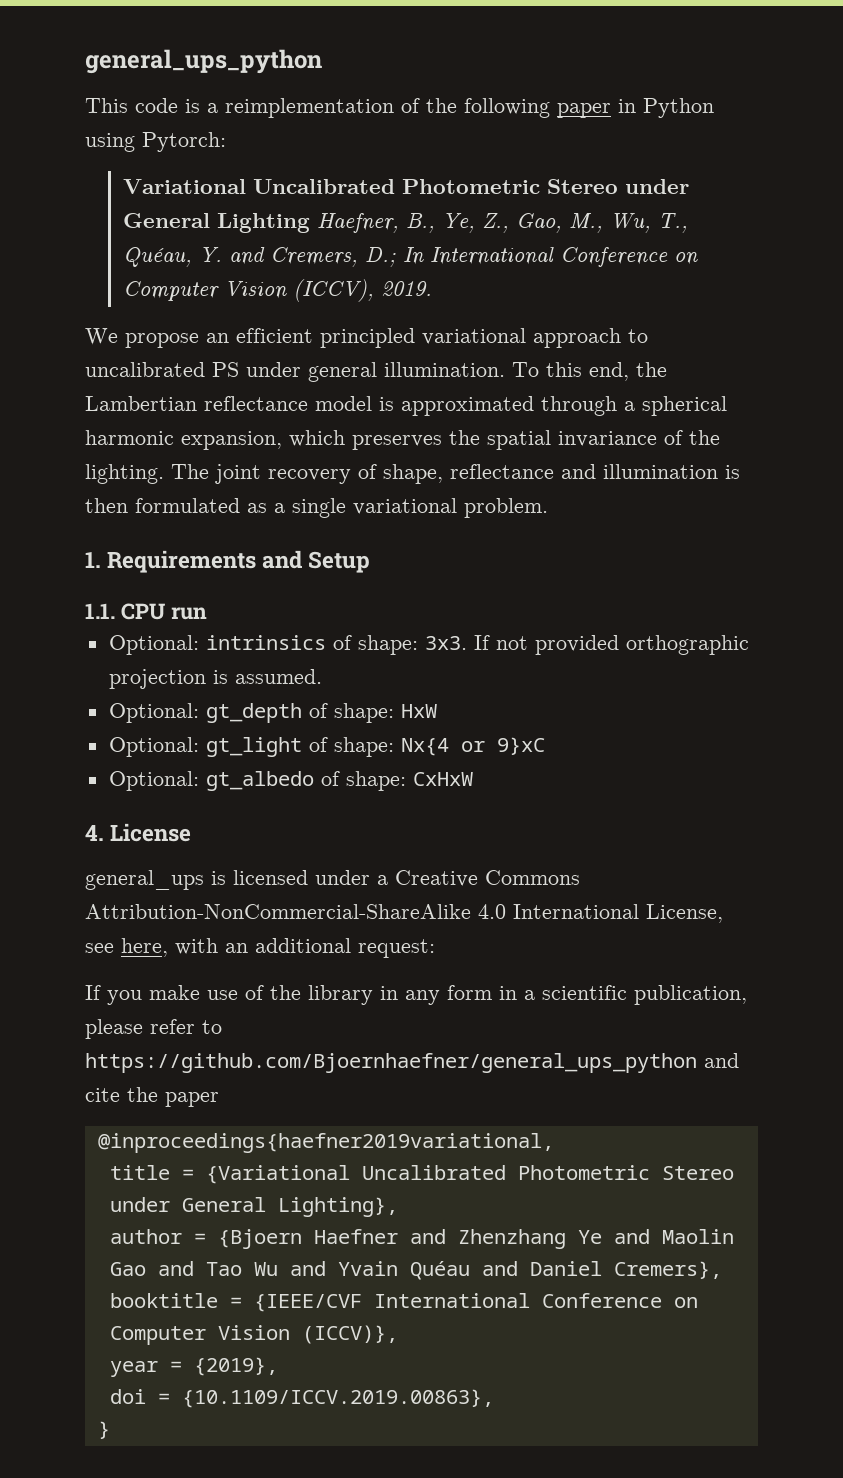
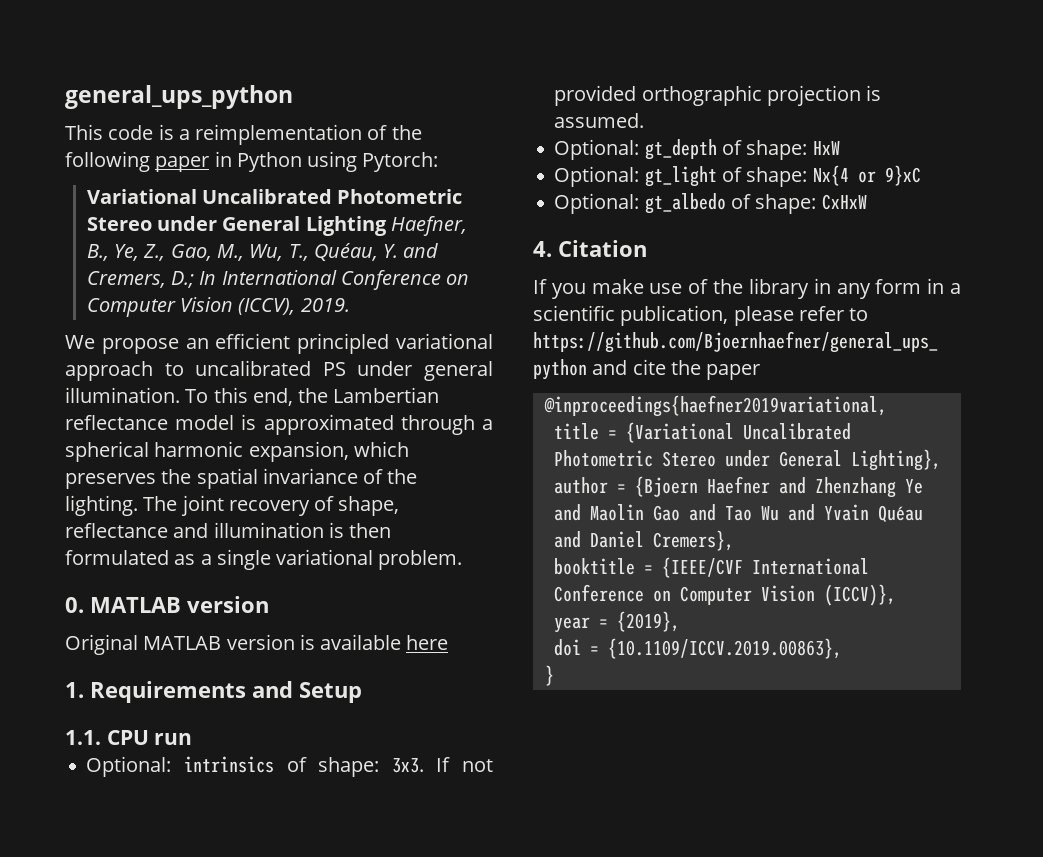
(548, 508) none -> [65,596,269,613] [65,634,449,655] // 0. MATLAB version // Original MATLAB version is available here
[110,823,192,842] [85,870,580,890] [85,904,723,923] [85,938,435,958] License // general_ups is licensed under a Creative Commons Attribution-NonCommercial-ShareAlike 4.0 International License, see here, with an additional request: -> [558,240,647,257] Citation

